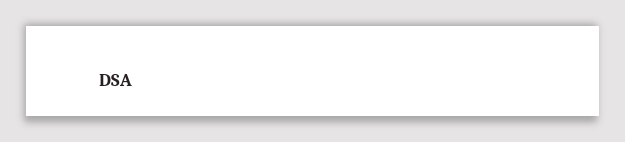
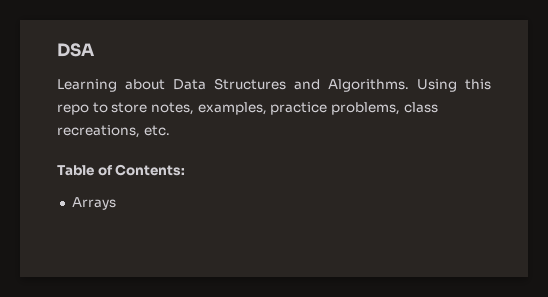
(132, 80) none -> [57,78,491,92] [57,102,438,115] [57,125,170,138] [57,164,186,176] [71,197,116,210] // Learning about Data Structures and Algorithms. Using this repo to store notes, examples, practice problems, class recreations, etc. // Table of Contents: // Arrays

